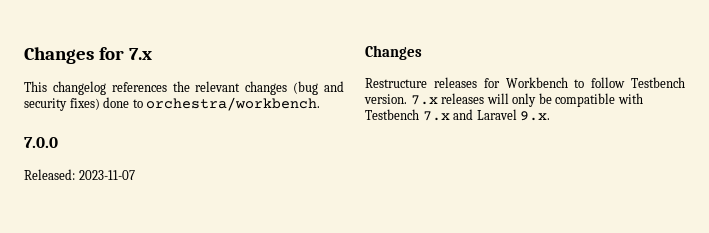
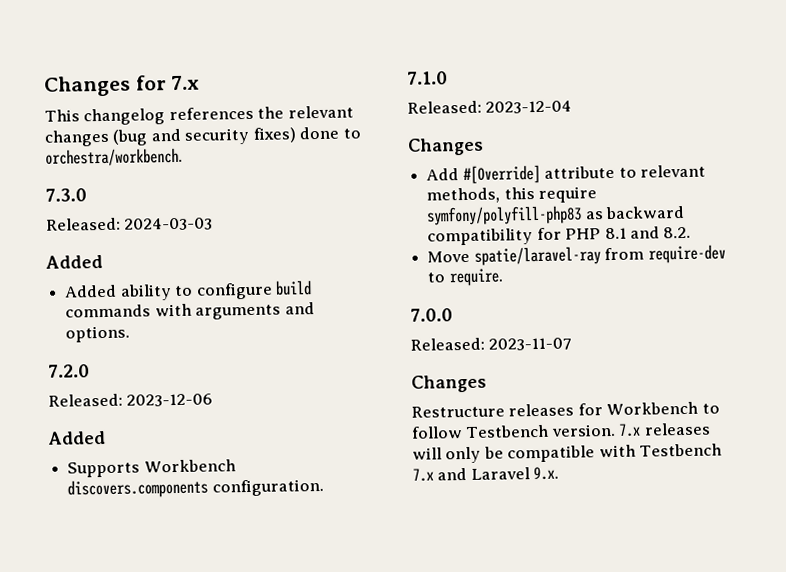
(321, 104) none -> [45,188,87,202] [46,217,214,231] [45,255,103,269] [64,280,312,301] [65,302,315,320] [65,325,131,343] [48,364,90,378] [48,393,214,407] [47,430,106,445] [67,459,236,478] [67,478,324,499] [407,71,448,85] [407,100,573,114] [407,137,484,156] [426,164,706,185] [426,186,598,204] [426,205,686,226] [427,226,692,246] [427,244,726,266] [427,268,504,287] // 7.3.0 // Released: 2024-03-03 // Added // Added ability to configure build commands with arguments and options. // 7.2.0 // Released: 2023-12-06 // Added // Supports Workbench discovers.components configuration. // 7.1.0 // Released: 2023-12-04 // Changes // Add #[Override] attribute to relevant methods, this require symfony/polyfill-php83 as backward compatibility for PHP 8.1 and 8.2. // Move spatie/laravel-ray from require-dev to require.

